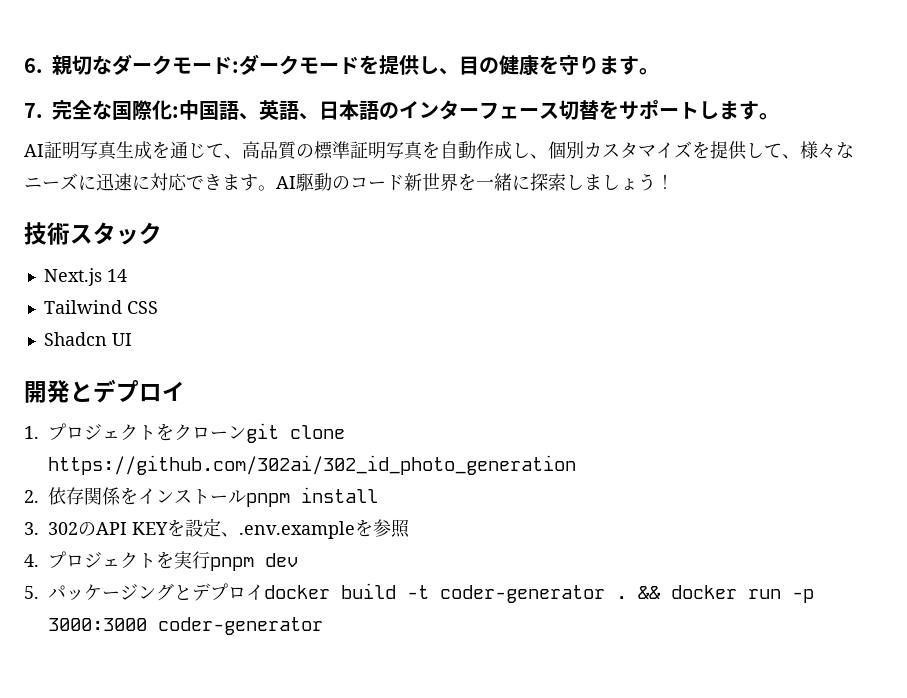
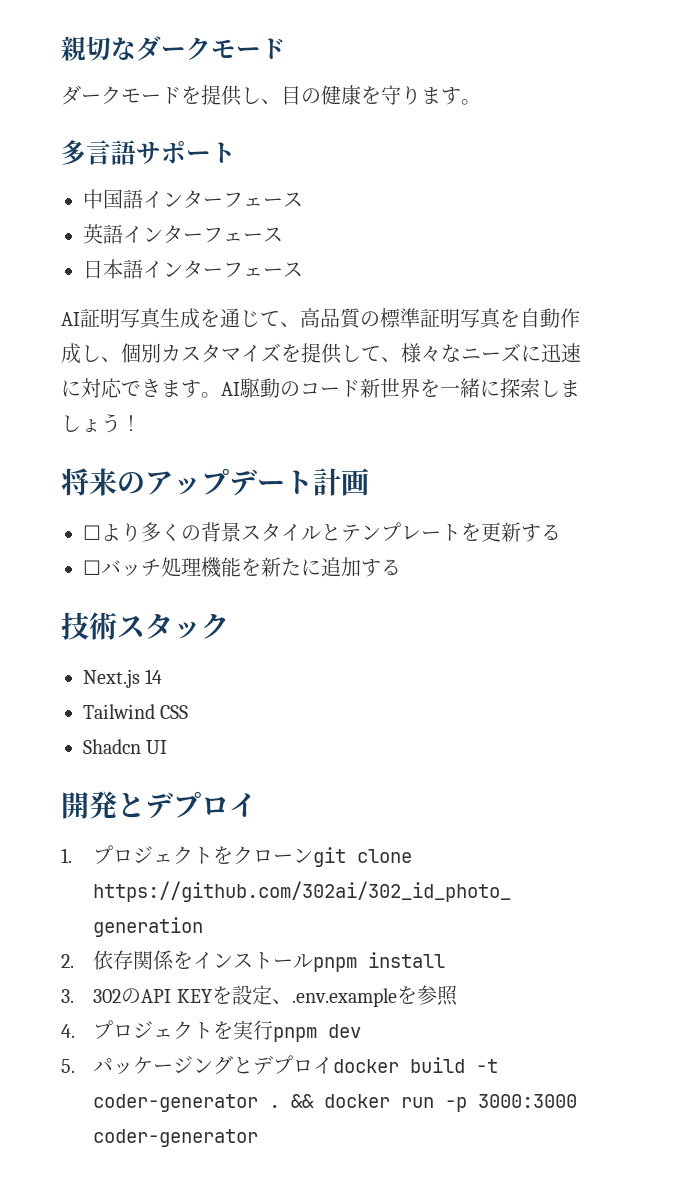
[24,58,43,73] 6. -> (61, 48) none
[232,61,239,73] : -> (286, 48) //
[24,100,779,120] 7.完全な国際化:中国語、英語、日本語のインターフェース切替をサポートします。 -> [61,140,236,165] [83,189,303,209] [83,224,283,244] [83,259,303,279] 多言語サポート // 中国語インターフェース // 英語インターフェース // 日本語インターフェース
(674, 181) none -> [61,468,369,496] [83,522,561,542] [83,557,401,578] // 将来のアップデート計画 // ☐より多くの背景スタイルとテンプレートを更新する // ☐バッチ処理機能を新たに追加する

